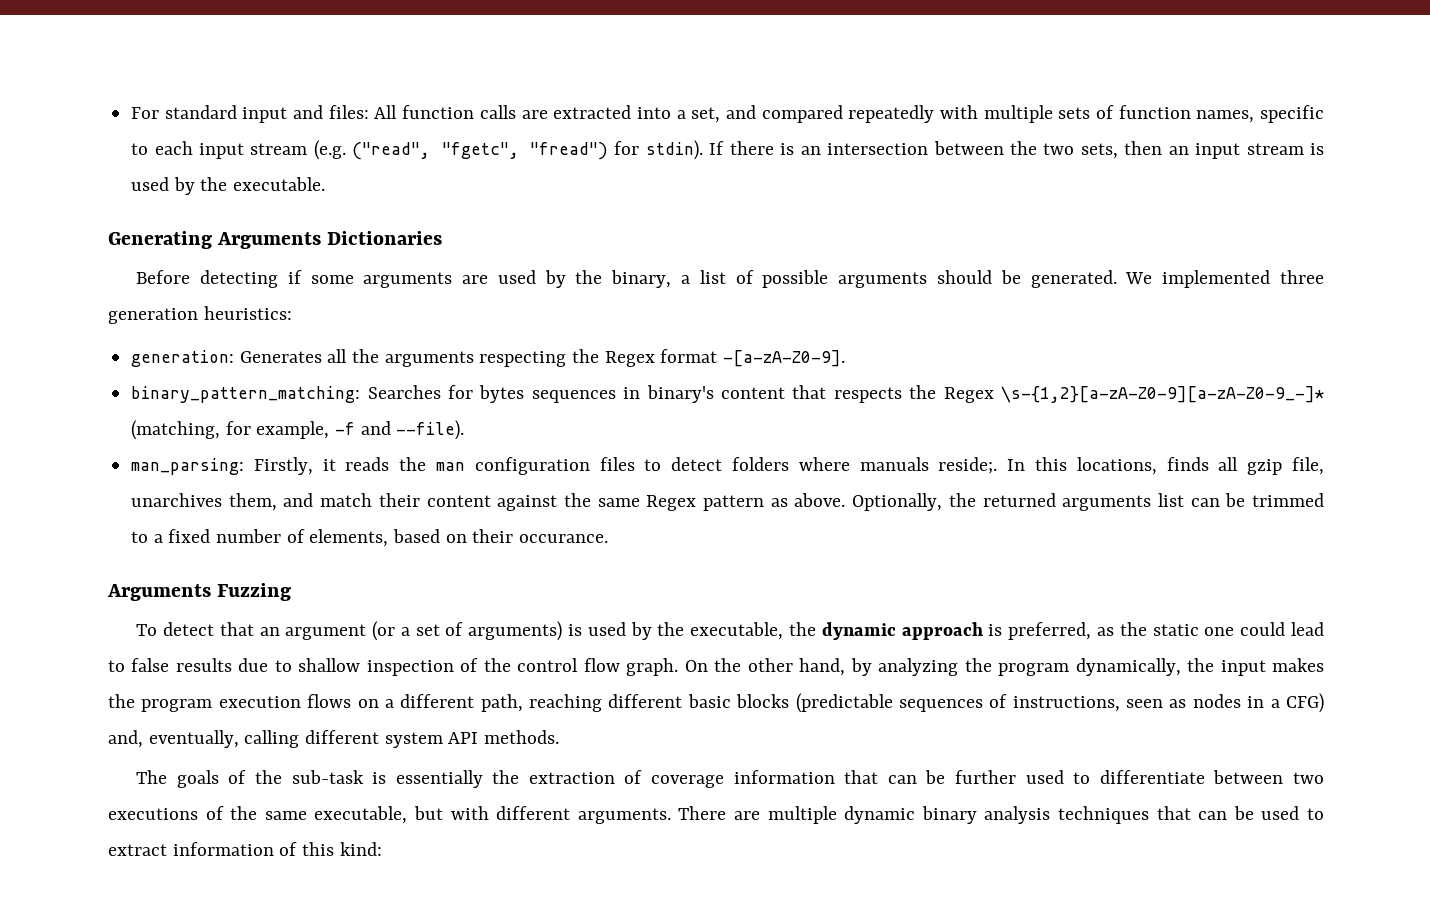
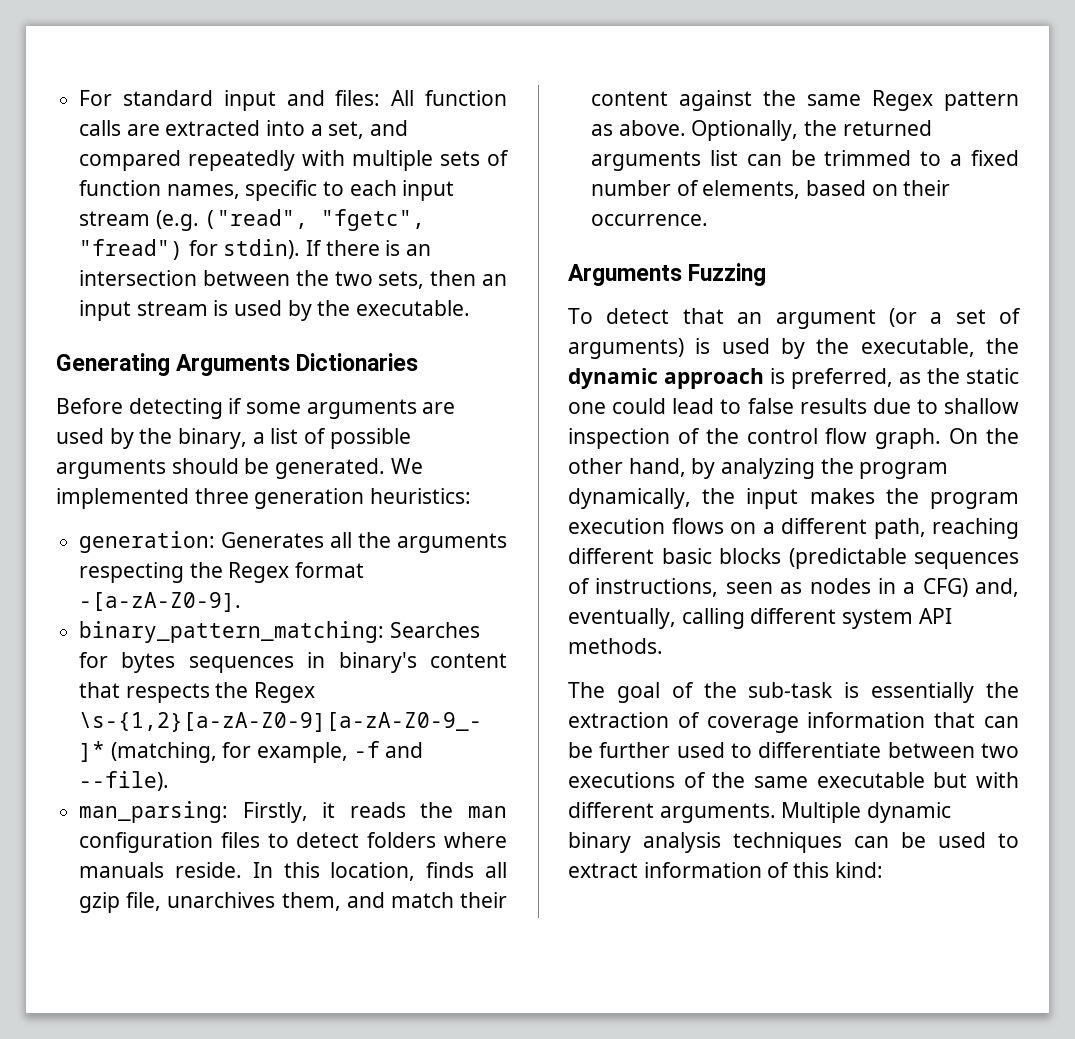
[938,457,998,474] reside;. -> [174,862,242,878] reside.
[1076,457,1157,475] locations, -> [330,862,416,881] location,
[519,534,609,543] occurance. -> [591,214,709,226] occurrence.
[176,770,219,788] goals -> [616,682,660,703] goal
[314,806,408,824] executable, -> [816,772,925,788] executable
[678,806,837,824] There are multiple -> [781,802,862,823] Multiple
[1156,806,1191,820] that -> (842, 842) none

